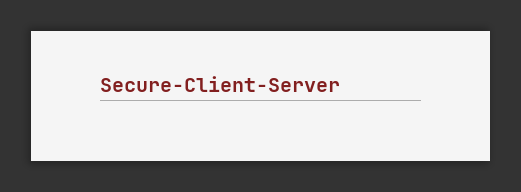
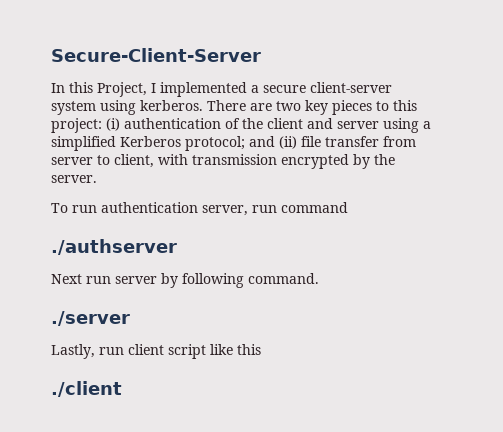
(340, 84) none -> [51,82,392,97] [51,100,417,115] [51,118,431,133] [51,136,416,151] [51,154,395,169] [51,175,97,183] [51,202,348,216] [51,239,177,255] [51,273,319,288] [51,311,130,326] [51,344,261,359] [51,381,122,397] // In this Project, I implemented a secure client-server system using kerberos. There are two key pieces to this project: (i) authentication of the client and server using a simplified Kerberos protocol; and (ii) file transfer from server to client, with transmission encrypted by the server. // To run authentication server, run command // ./authserver // Next run server by following command. // ./server // Lastly, run client script like this // ./client

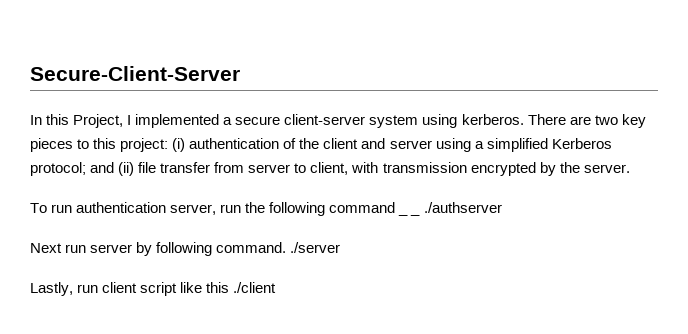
(277, 209) none -> [245,202,326,216] the following
(348, 207) // -> [398,213,421,216] _ _
(319, 278) // -> (287, 247) none
(261, 349) // -> (230, 287) none

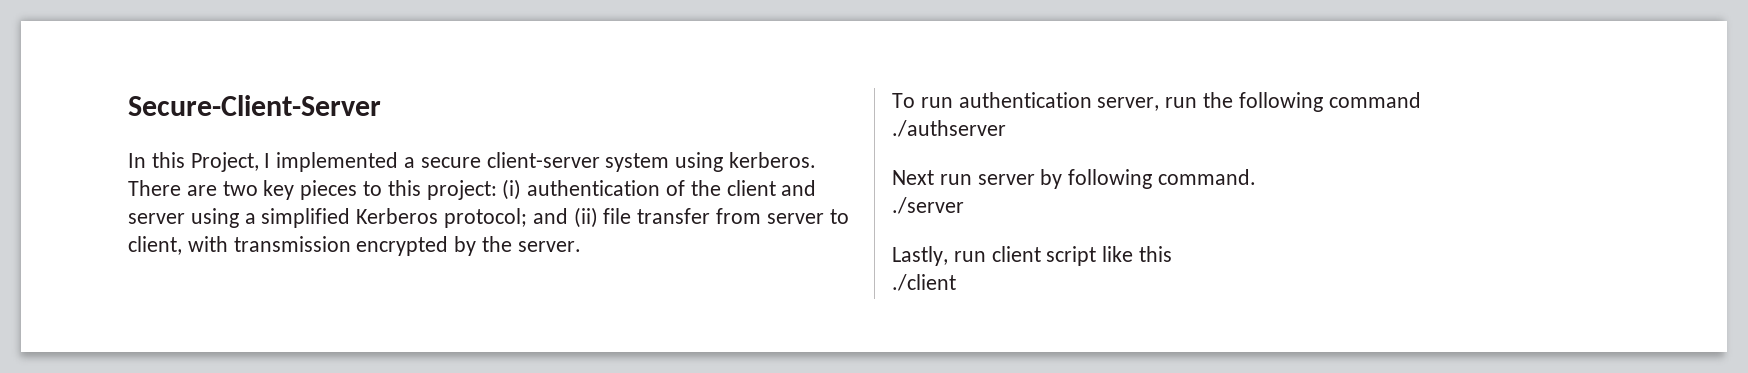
[398,213,421,216] _ _ -> (1421, 100) //
(287, 247) none -> (1257, 177) //
(230, 287) none -> (1173, 254) //

